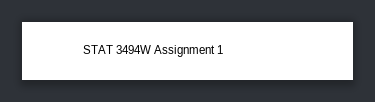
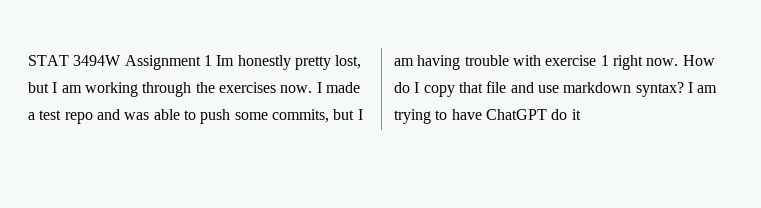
(224, 49) none -> [216,55,362,70] [28,82,360,97] [28,109,363,124] [394,55,715,70] [394,81,718,97] [394,109,581,124] Im honestly pretty lost, but I am working through the exercises now. I made a test repo and was able to push some commits, but I am having trouble with exercise 1 right now. How do I copy that file and use markdown syntax? I am trying to have ChatGPT do it

